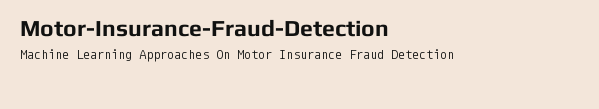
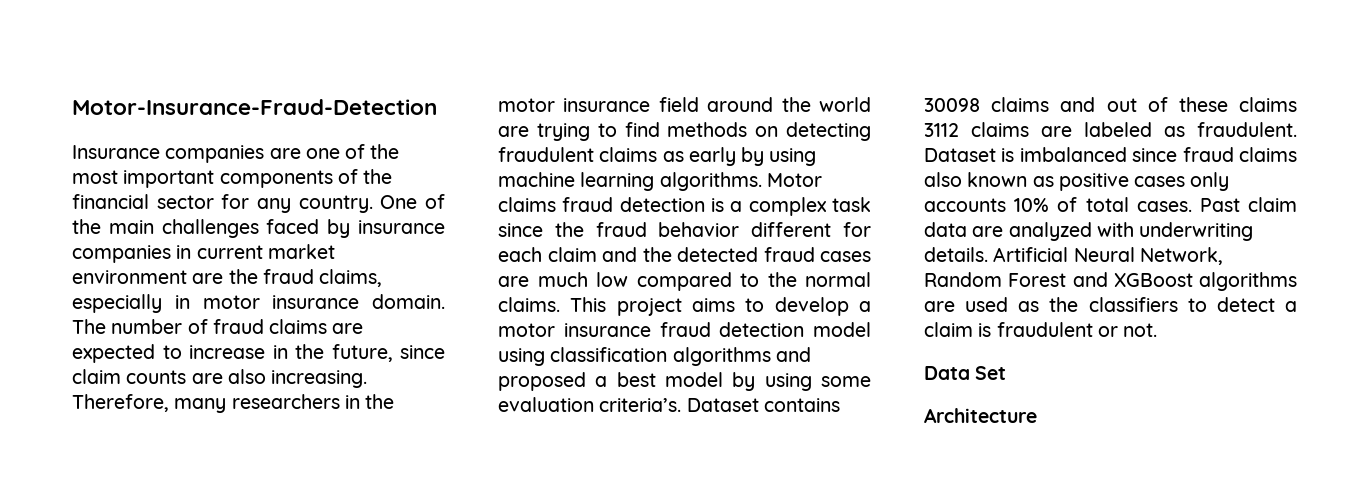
[20,49,454,62] Machine Learning Approaches On Motor Insurance Fraud Detection -> [72,144,400,163] [72,169,393,188] [72,194,445,213] [72,219,446,238] [72,244,335,263] [72,269,383,287] [72,294,445,313] [72,319,364,334] [72,344,445,363] [72,369,368,388] [72,394,395,413] [498,97,871,112] [498,122,871,141] [498,147,817,166] [498,172,822,191] [498,197,871,216] [498,222,871,237] [498,247,871,262] [498,272,871,291] [498,297,871,316] [498,322,871,337] [498,347,811,366] [498,372,871,391] [498,397,840,412] [924,97,1297,112] [924,122,1297,137] [924,147,1297,162] [924,172,1230,191] [924,197,1297,212] [924,222,1254,241] [924,247,1223,265] [924,272,1297,291] [924,297,1297,312] [924,322,1158,337] [924,366,1007,380] [924,408,1037,423] Insurance companies are one of the most important components of the financial sector for any country. One of the main challenges faced by insurance companies in current market environment are the fraud claims, especially in motor insurance domain. The number of fraud claims are expected to increase in the future, since claim counts are also increasing. Therefore, many researchers in the motor insurance field around the world are trying to find methods on detecting fraudulent claims as early by using machine learning algorithms. Motor claims fraud detection is a complex task since the fraud behavior different for each claim and the detected fraud cases are much low compared to the normal claims. This project aims to develop a motor insurance fraud detection model using classification algorithms and proposed a best model by using some evaluation criteria’s. Dataset contains 30098 claims and out of these claims 3112 claims are labeled as fraudulent. Dataset is imbalanced since fraud claims also known as positive cases only accounts 10% of total cases. Past claim data are analyzed with underwriting details. Artificial Neural Network, Random Forest and XGBoost algorithms are used as the classifiers to detect a claim is fraudulent or not. // Data Set // Architecture

